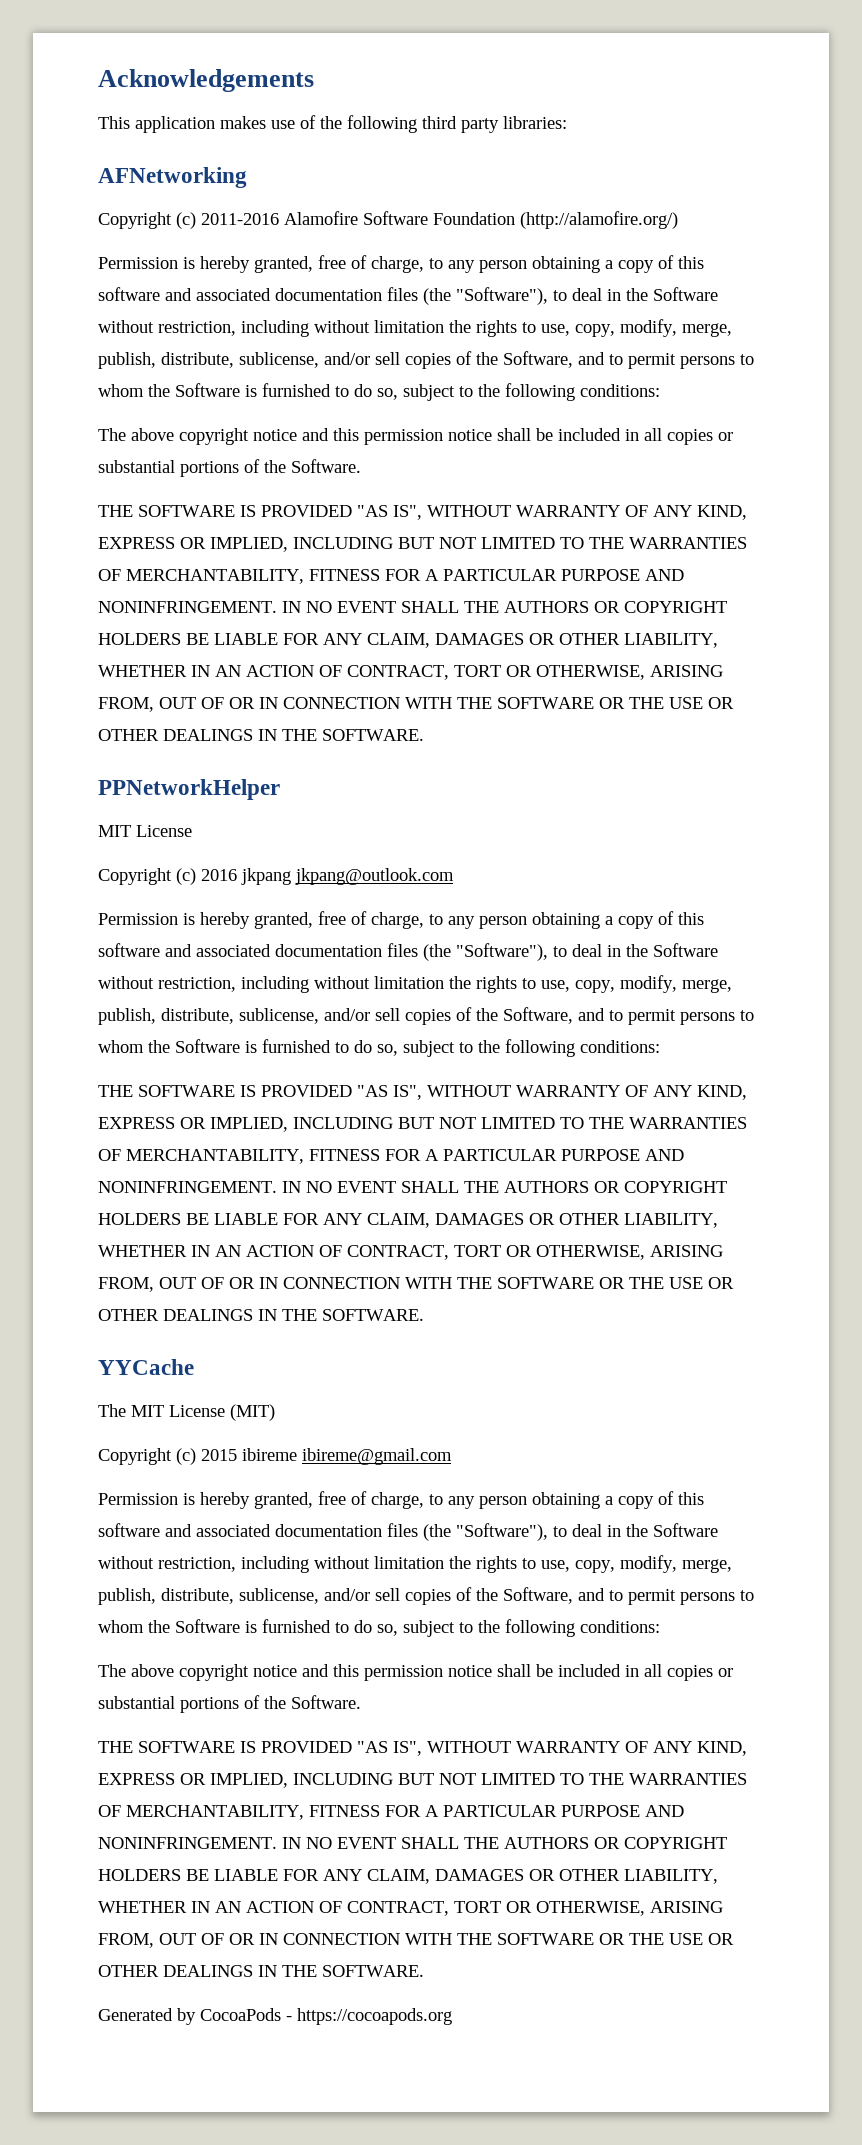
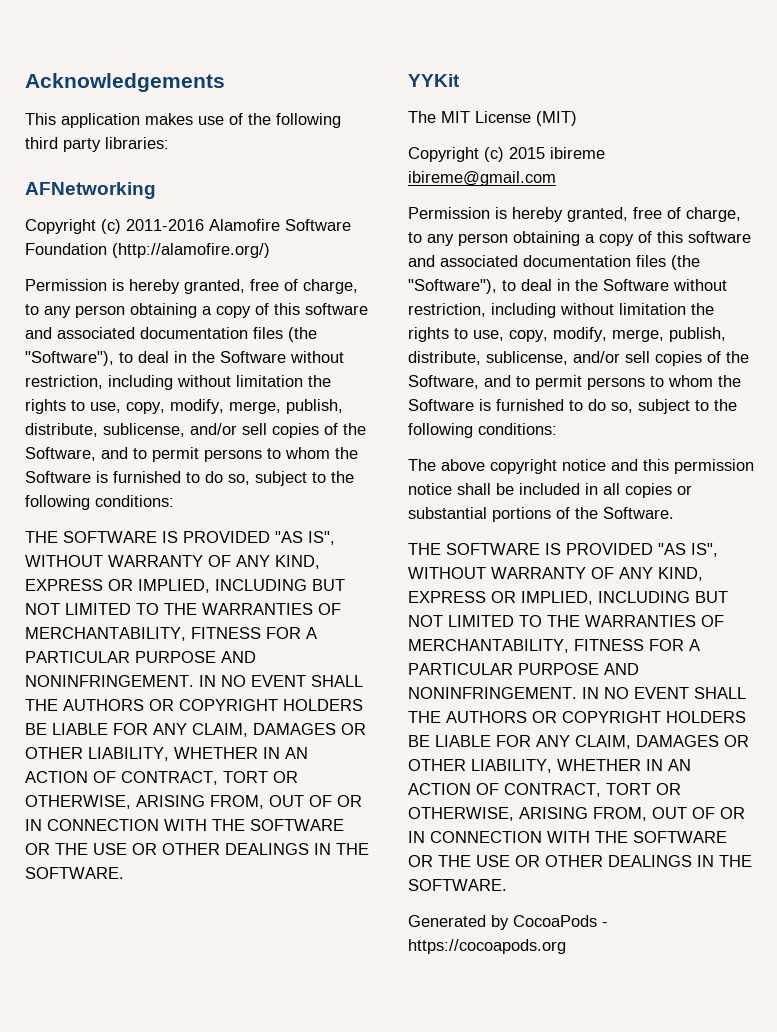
[98,428,733,445] [98,459,361,477] [98,505,747,520] [98,537,747,552] [98,569,684,584] [98,601,727,613] [98,633,718,648] [98,665,723,680] [98,697,734,712] [98,729,424,741] [98,779,280,800] [98,825,192,837] [98,868,454,885] [98,911,704,929] [98,943,718,961] [98,975,732,993] [98,1007,754,1025] [98,1039,660,1057] // The above copyright notice and this permission notice shall be included in all copies or substantial portions of the Software. // THE SOFTWARE IS PROVIDED "AS IS", WITHOUT WARRANTY OF ANY KIND, EXPRESS OR IMPLIED, INCLUDING BUT NOT LIMITED TO THE WARRANTIES OF MERCHANTABILITY, FITNESS FOR A PARTICULAR PURPOSE AND NONINFRINGEMENT. IN NO EVENT SHALL THE AUTHORS OR COPYRIGHT HOLDERS BE LIABLE FOR ANY CLAIM, DAMAGES OR OTHER LIABILITY, WHETHER IN AN ACTION OF CONTRACT, TORT OR OTHERWISE, ARISING FROM, OUT OF OR IN CONNECTION WITH THE SOFTWARE OR THE USE OR OTHER DEALINGS IN THE SOFTWARE. // PPNetworkHelper // MIT License // Copyright (c) 2016 jkpang jkpang@outlook.com // Permission is hereby granted, free of charge, to any person obtaining a copy of this software and associated documentation files (the "Software"), to deal in the Software without restriction, including without limitation the rights to use, copy, modify, merge, publish, distribute, sublicense, and/or sell copies of the Software, and to permit persons to whom the Software is furnished to do so, subject to the following conditions: -> (174, 501) none
[98,1359,194,1375] YYCache -> [408,74,460,87] YYKit

